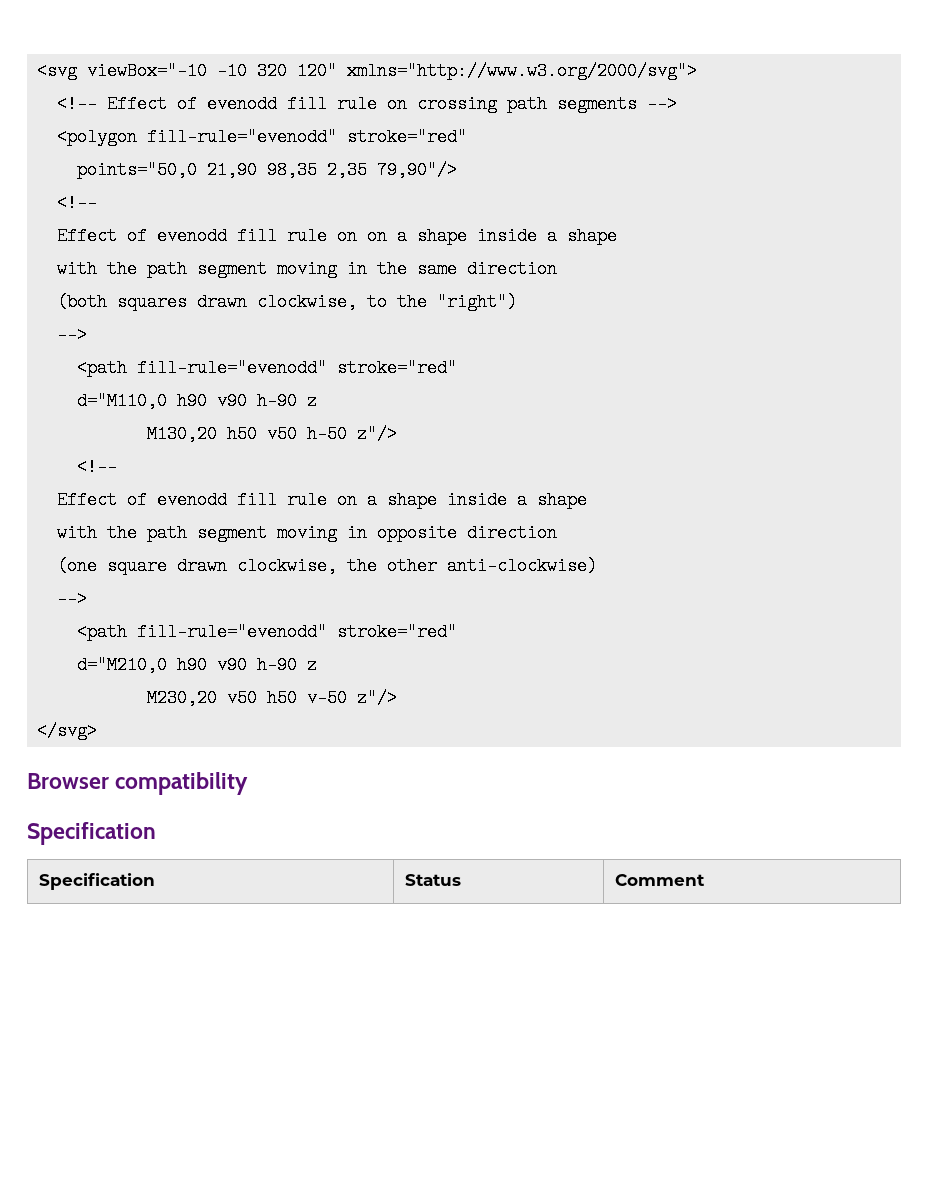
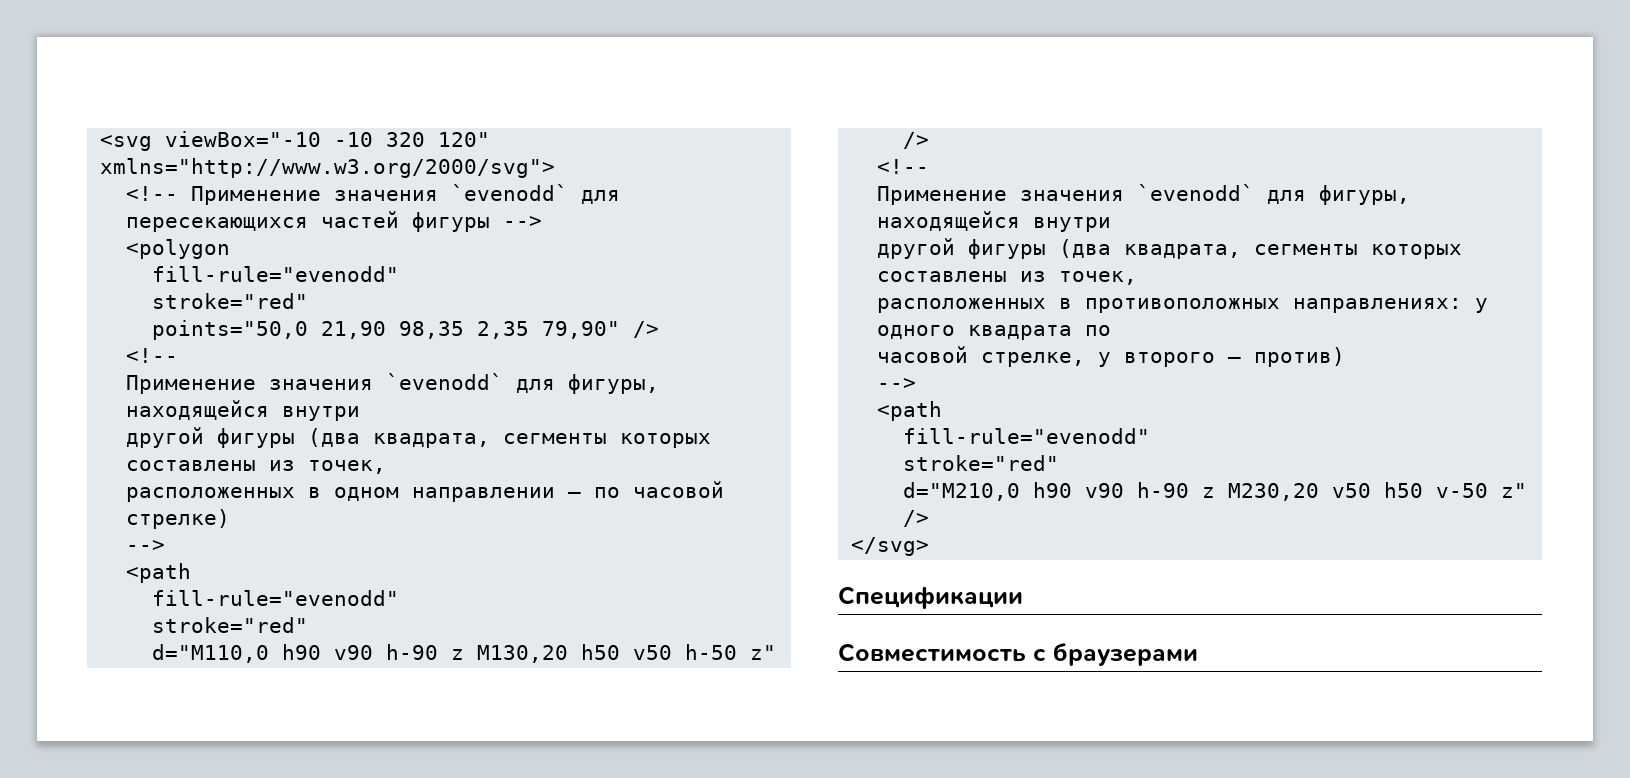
[107,95,638,113] Effect of evenodd fill rule on crossing path segments -> [190,184,620,205] [125,211,490,232] Применение значения `evenodd` для пересекающихся частей фигуры
[147,128,338,146] fill-rule="evenodd" -> [151,266,399,282] // fill-rule="evenodd" //
[377,161,458,179] [57,194,98,212] [57,227,618,245] [57,260,558,278] [57,293,518,311] [57,326,88,344] [77,359,328,377] 79,90"/> // <!-- // Effect of evenodd fill rule on on a shape inside a shape // with the path segment moving in the same direction // (both squares drawn clockwise, to the "right") // --> // <path fill-rule="evenodd" -> [541,321,659,339] [125,348,178,363] [125,373,659,394] [125,400,360,421] [125,427,711,448] [125,460,386,474] [125,481,724,502] [125,509,230,529] [125,540,165,552] [125,563,191,583] [151,590,399,606] 79,90" /> // <!-- // Применение значения `evenodd` для фигуры, находящейся внутри // другой фигуры (два квадрата, сегменты которых составлены из точек, // расположенных в одном направлении — по часовой стрелке) // --> // <path // fill-rule="evenodd" //
(318, 401) // -> (464, 654) none
[357,425,398,443] [77,458,118,476] [57,491,588,509] [57,524,558,542] [57,557,598,575] [57,590,88,608] [77,623,328,641] z"/> // <!-- // Effect of evenodd fill rule on a shape inside a shape // with the path segment moving in opposite direction // (one square drawn clockwise, the other anti-clockwise) // --> // <path fill-rule="evenodd" -> [749,645,776,660] [902,132,929,149] [876,159,929,174] [876,184,1410,205] [876,211,1111,232] [876,238,1462,259] [876,271,1137,285] [876,298,1488,313] [876,325,1111,340] [876,346,1345,367] [876,378,916,390] [876,401,942,421] [902,428,1150,444] z" /> // <!-- // Применение значения `evenodd` для фигуры, находящейся внутри // другой фигуры (два квадрата, сегменты которых составлены из точек, // расположенных в противоположных направлениях: у одного квадрата по // часовой стрелке, у второго — против) // --> // <path // fill-rule="evenodd" //
(318, 665) // -> (1215, 492) none
[357,689,398,707] z"/> -> [1500,483,1527,498] [902,510,929,527] z" />
[27,772,249,795] [27,822,156,845] [39,873,156,890] [405,874,462,886] [615,874,706,886] Browser compatibility // Specification // Specification | Status | Comment -> [838,586,1023,609] [838,643,1198,666] Спецификации // Совместимость с браузерами

